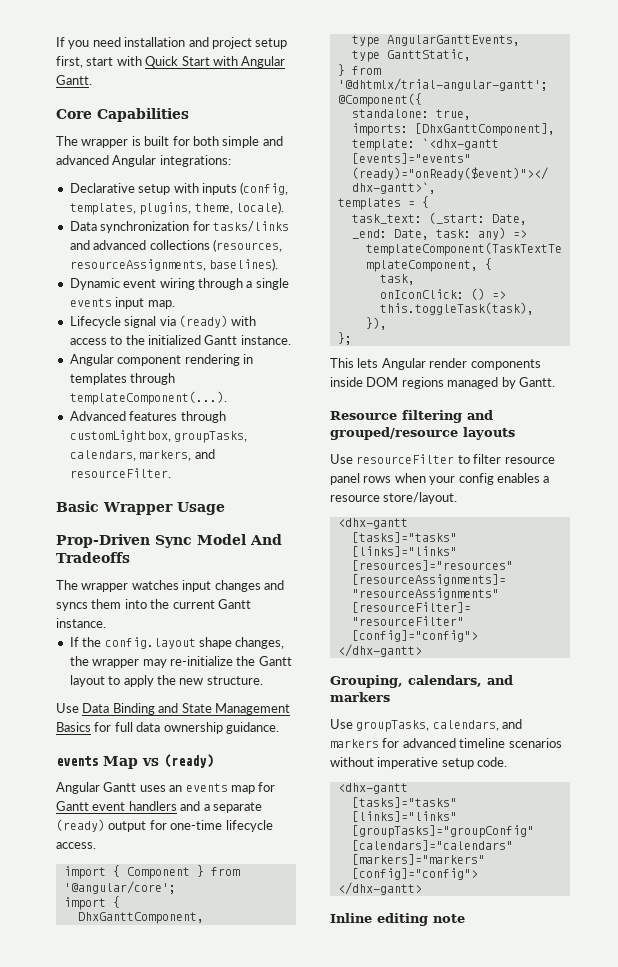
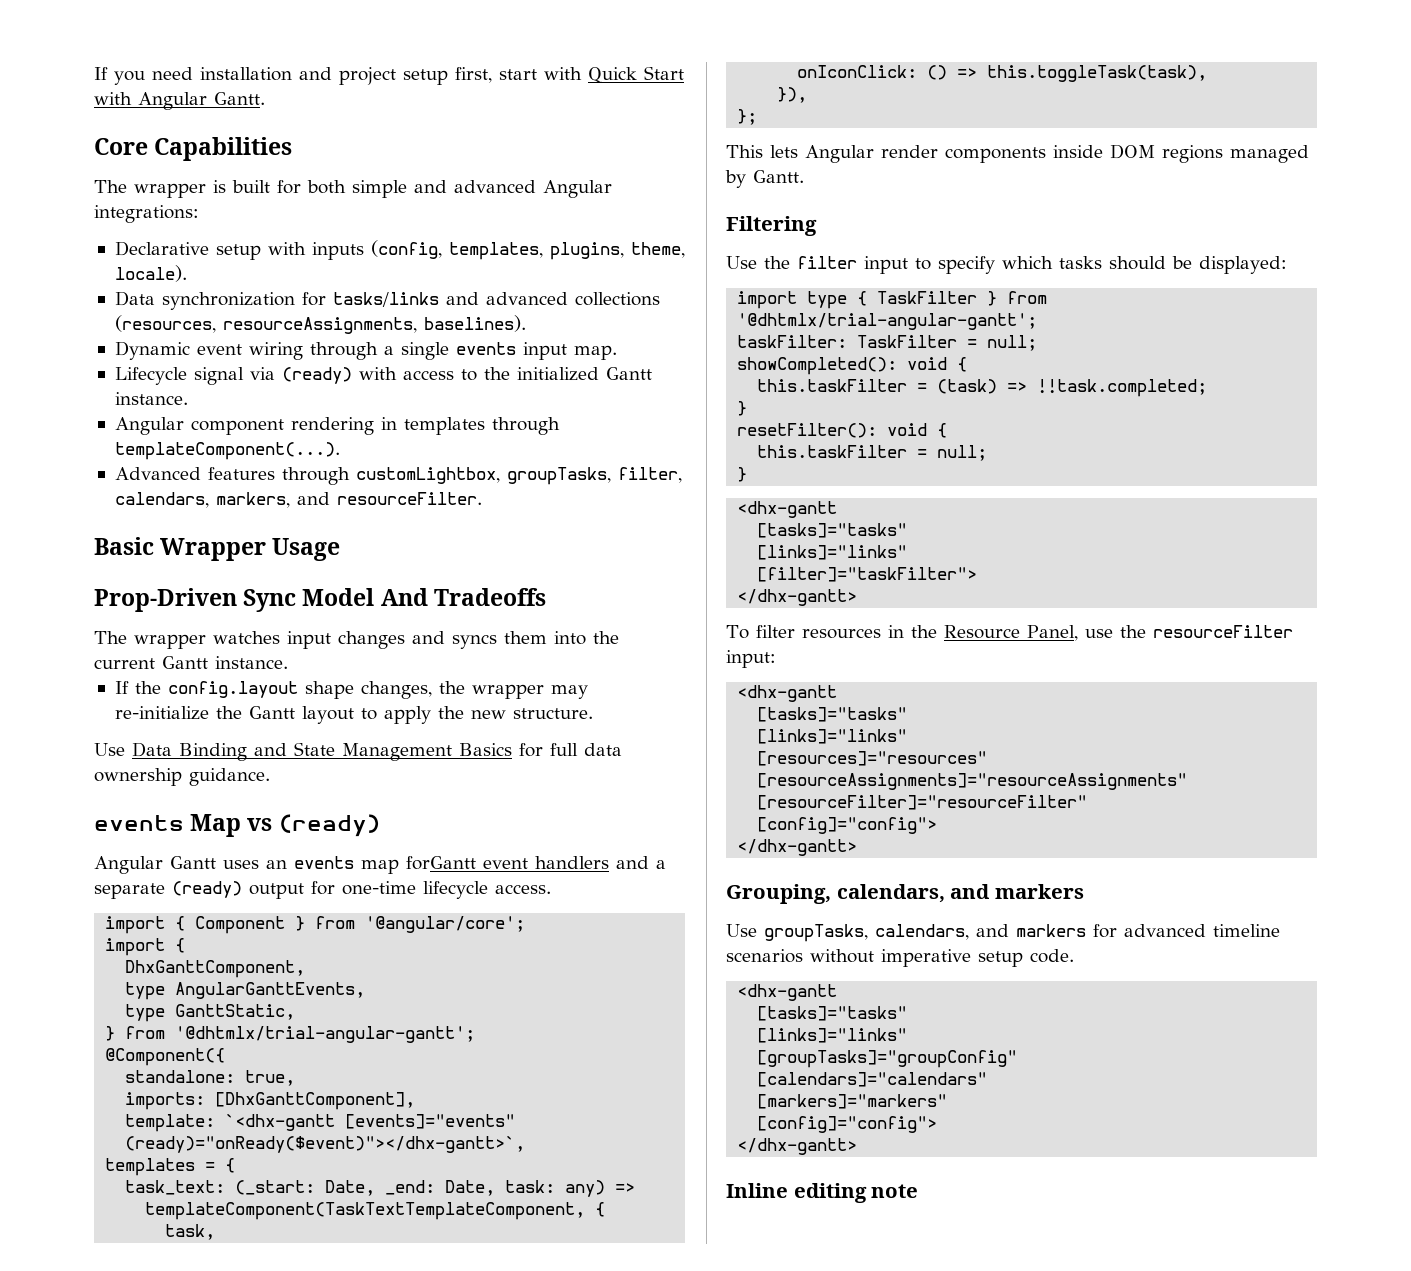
(248, 437) none -> [617,467,682,483] filter,
[258,782,276,792] [56,801,89,811] for Gantt -> [406,856,476,870] forGantt
[330,410,493,423] [330,427,515,440] [330,454,555,464] [330,473,550,485] [330,492,458,504] Resource filtering and grouped/resource layouts // Use resourceFilter to filter resource panel rows when your config enables a resource store/layout. -> [726,216,817,236] [726,256,1287,274] [737,291,1048,309] [737,313,1038,330] [737,335,1038,351] [737,357,968,375] [757,379,1208,397] [737,401,748,416] [737,423,948,438] [757,445,988,461] [737,467,748,482] [737,501,838,518] [757,523,908,538] [757,545,908,560] [757,567,978,582] [737,589,858,606] [726,625,1293,641] [726,650,776,668] Filtering // Use the filter input to specify which tasks should be displayed: // import type { TaskFilter } from '@dhtmlx/trial-angular-gantt'; // taskFilter: TaskFilter = null; // showCompleted(): void { // this.taskFilter = (task) => !!task.completed; // } // resetFilter(): void { // this.taskFilter = null; // } // <dhx-gantt // [tasks]="tasks" // [links]="links" // [filter]="taskFilter"> // </dhx-gantt> // To filter resources in the Resource Panel, use the resourceFilter input:

